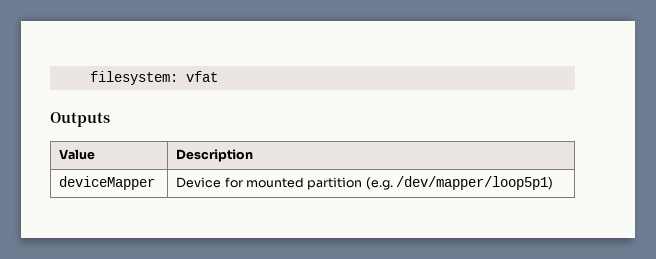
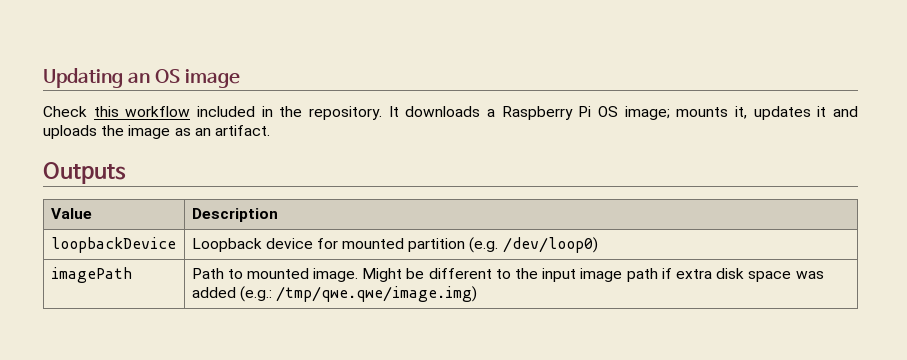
[89,71,218,85] filesystem: vfat -> [43,68,241,88] [43,106,858,120] [43,125,270,139] Updating an OS image // Check this workflow included in the repository. It downloads a Raspberry Pi OS image; mounts it, updates it and uploads the image as an artifact.
[59,176,156,190] [176,177,222,188] deviceMapper | Device -> [50,237,176,253] [191,238,313,252] loopbackDevice | Loopback device
[396,176,554,190] /dev/mapper/loop5p1) -> [502,237,598,253] [50,267,132,283] [191,268,824,282] [191,286,477,302] /dev/loop0) // imagePath | Path to mounted image. Might be different to the input image path if extra disk space was added (e.g.: /tmp/qwe.qwe/image.img)

